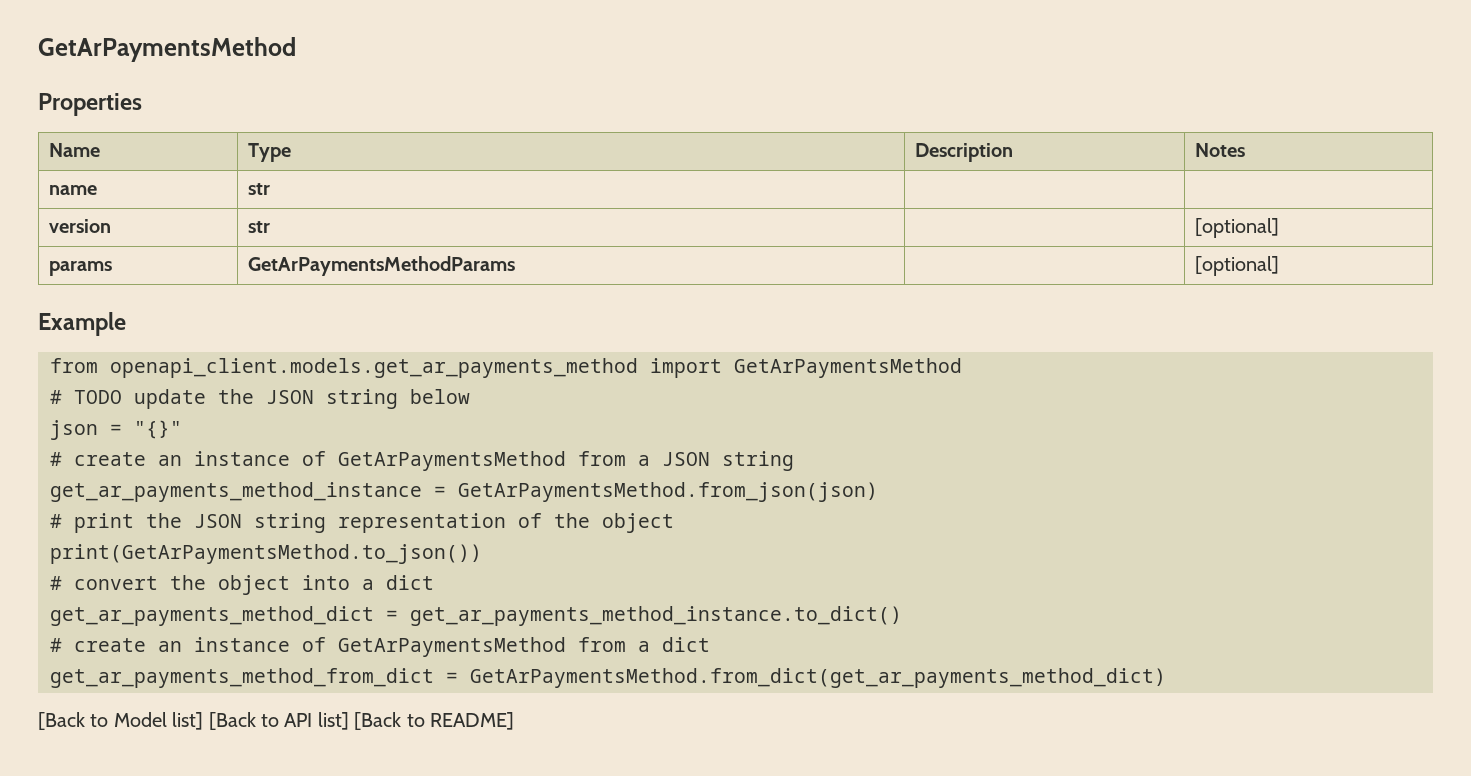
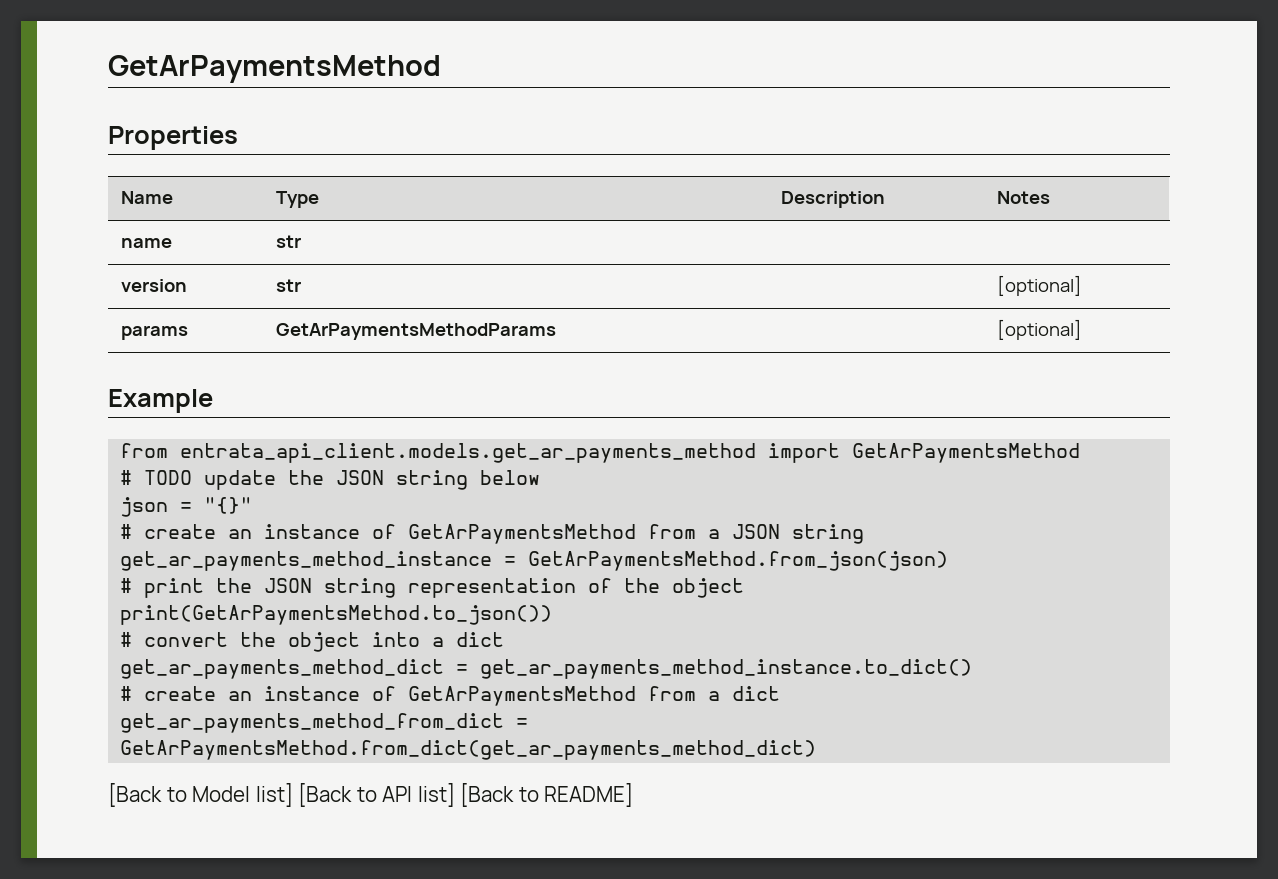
[110,358,638,378] openapi_client.models.get_ar_payments_method -> [180,443,757,463] entrata_api_client.models.get_ar_payments_method

